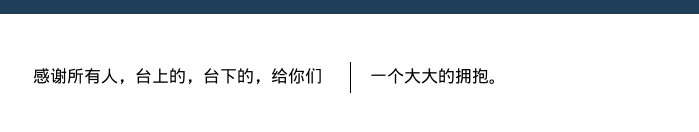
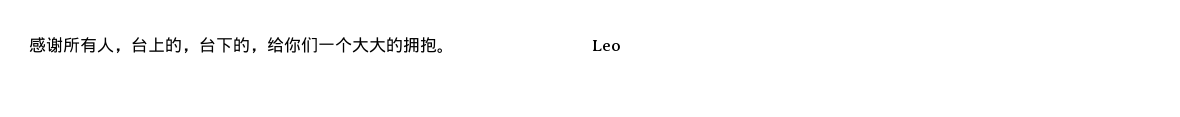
(506, 81) none -> [592,40,621,51] // Leo

